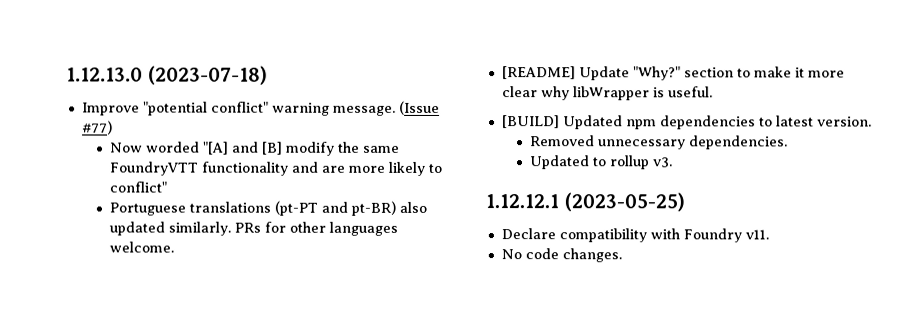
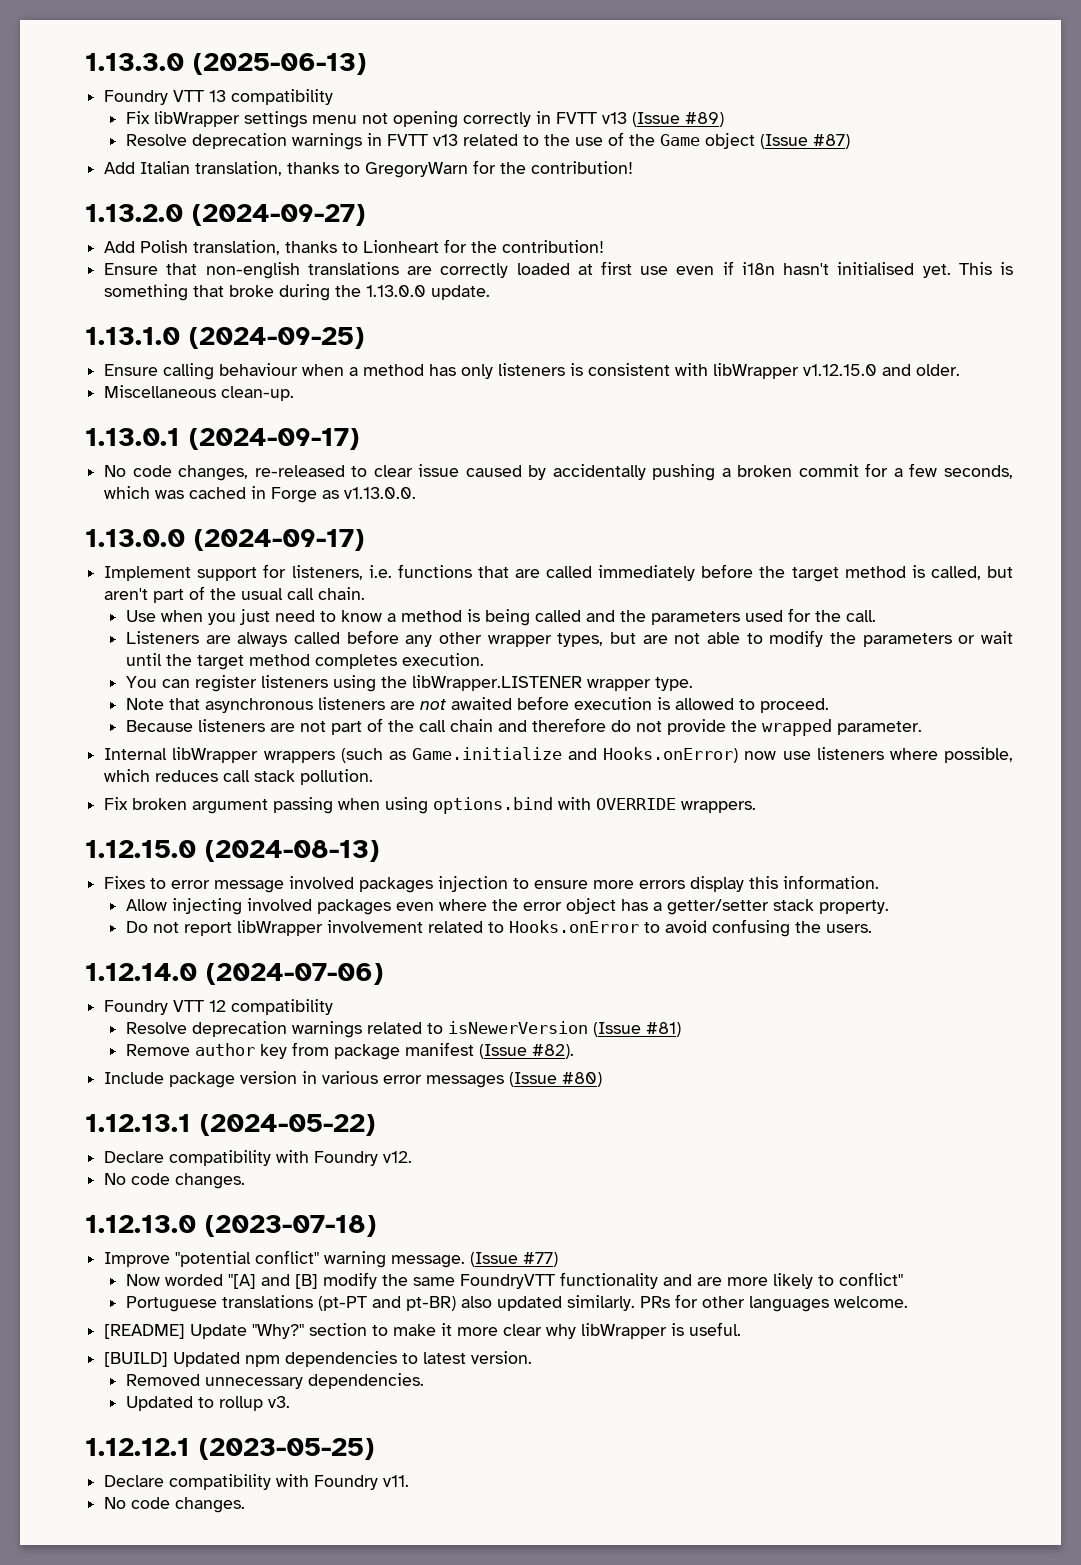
(66, 74) none -> [85,53,366,75] [104,89,334,105] [125,111,724,128] [125,132,850,150] [104,160,634,178] [85,204,365,226] [104,239,605,255] [104,261,1014,279] [104,284,491,301] [85,327,364,349] [104,363,961,380] [104,385,295,401] [85,428,359,450] [104,463,1013,481] [104,486,417,503] [85,529,364,551] [104,564,1013,582] [104,586,366,603] [125,608,876,626] [125,630,1014,647] [125,653,484,670] [125,675,693,692] [125,696,829,713] [125,718,922,736] [104,747,1014,763] [104,769,374,785] [104,797,757,814] [85,840,379,862] [104,875,880,893] [125,898,889,915] [125,919,872,937] [85,963,383,985] [104,999,334,1015] [125,1021,681,1038] [125,1042,574,1060] [104,1071,603,1088] [85,1114,375,1136] [104,1150,413,1166] [104,1173,246,1189] 1.13.3.0 (2025-06-13) // Foundry VTT 13 compatibility // Fix libWrapper settings menu not opening correctly in FVTT v13 (Issue #89) // Resolve deprecation warnings in FVTT v13 related to the use of the Game object (Issue #87) // Add Italian translation, thanks to GregoryWarn for the contribution! // 1.13.2.0 (2024-09-27) // Add Polish translation, thanks to Lionheart for the contribution! // Ensure that non-english translations are correctly loaded at first use even if i18n hasn't initialised yet. This is something that broke during the 1.13.0.0 update. // 1.13.1.0 (2024-09-25) // Ensure calling behaviour when a method has only listeners is consistent with libWrapper v1.12.15.0 and older. // Miscellaneous clean-up. // 1.13.0.1 (2024-09-17) // No code changes, re-released to clear issue caused by accidentally pushing a broken commit for a few seconds, which was cached in Forge as v1.13.0.0. // 1.13.0.0 (2024-09-17) // Implement support for listeners, i.e. functions that are called immediately before the target method is called, but aren't part of the usual call chain. // Use when you just need to know a method is being called and the parameters used for the call. // Listeners are always called before any other wrapper types, but are not able to modify the parameters or wait until the target method completes execution. // You can register listeners using the libWrapper.LISTENER wrapper type. // Note that asynchronous listeners are not awaited before execution is allowed to proceed. // Because listeners are not part of the call chain and therefore do not provide the wrapped parameter. // Internal libWrapper wrappers (such as Game.initialize and Hooks.onError) now use listeners where possible, which reduces call stack pollution. // Fix broken argument passing when using options.bind with OVERRIDE wrappers. // 1.12.15.0 (2024-08-13) // Fixes to error message involved packages injection to ensure more errors display this information. // Allow injecting involved packages even where the error object has a getter/setter stack property. // Do not report libWrapper involvement related to Hooks.onError to avoid confusing the users. // 1.12.14.0 (2024-07-06) // Foundry VTT 12 compatibility // Resolve deprecation warnings related to isNewerVersion (Issue #81) // Remove author key from package manifest (Issue #82). // Include package version in various error messages (Issue #80) // 1.12.13.1 (2024-05-22) // Declare compatibility with Foundry v12. // No code changes. //

